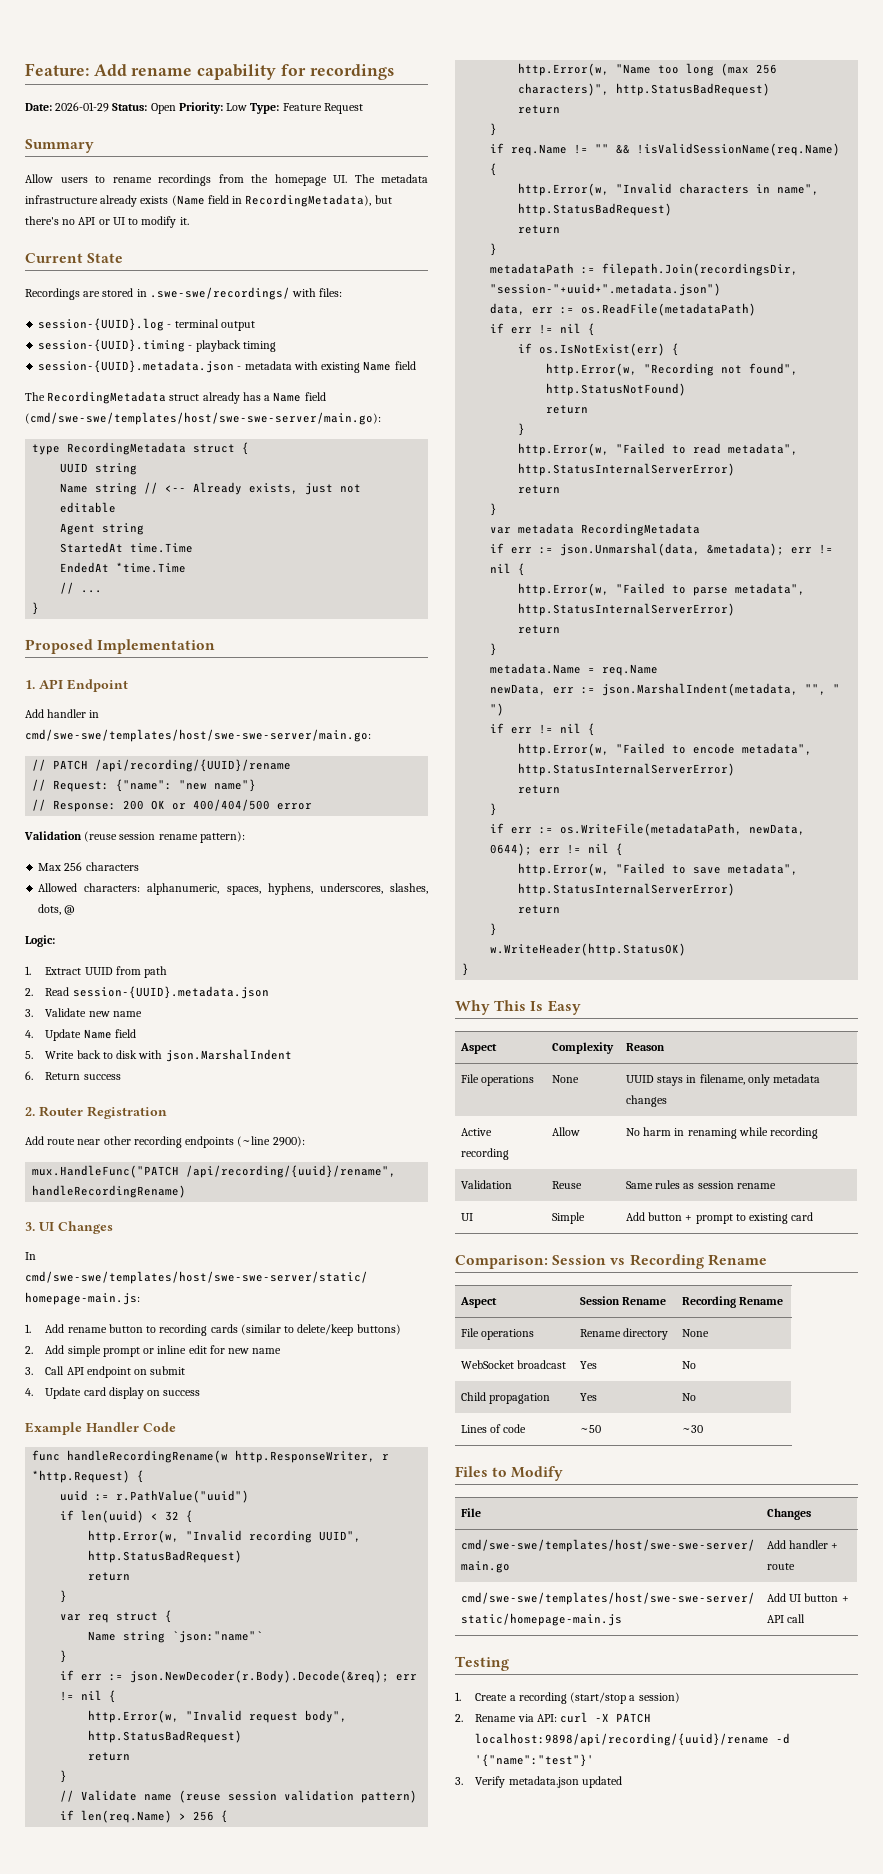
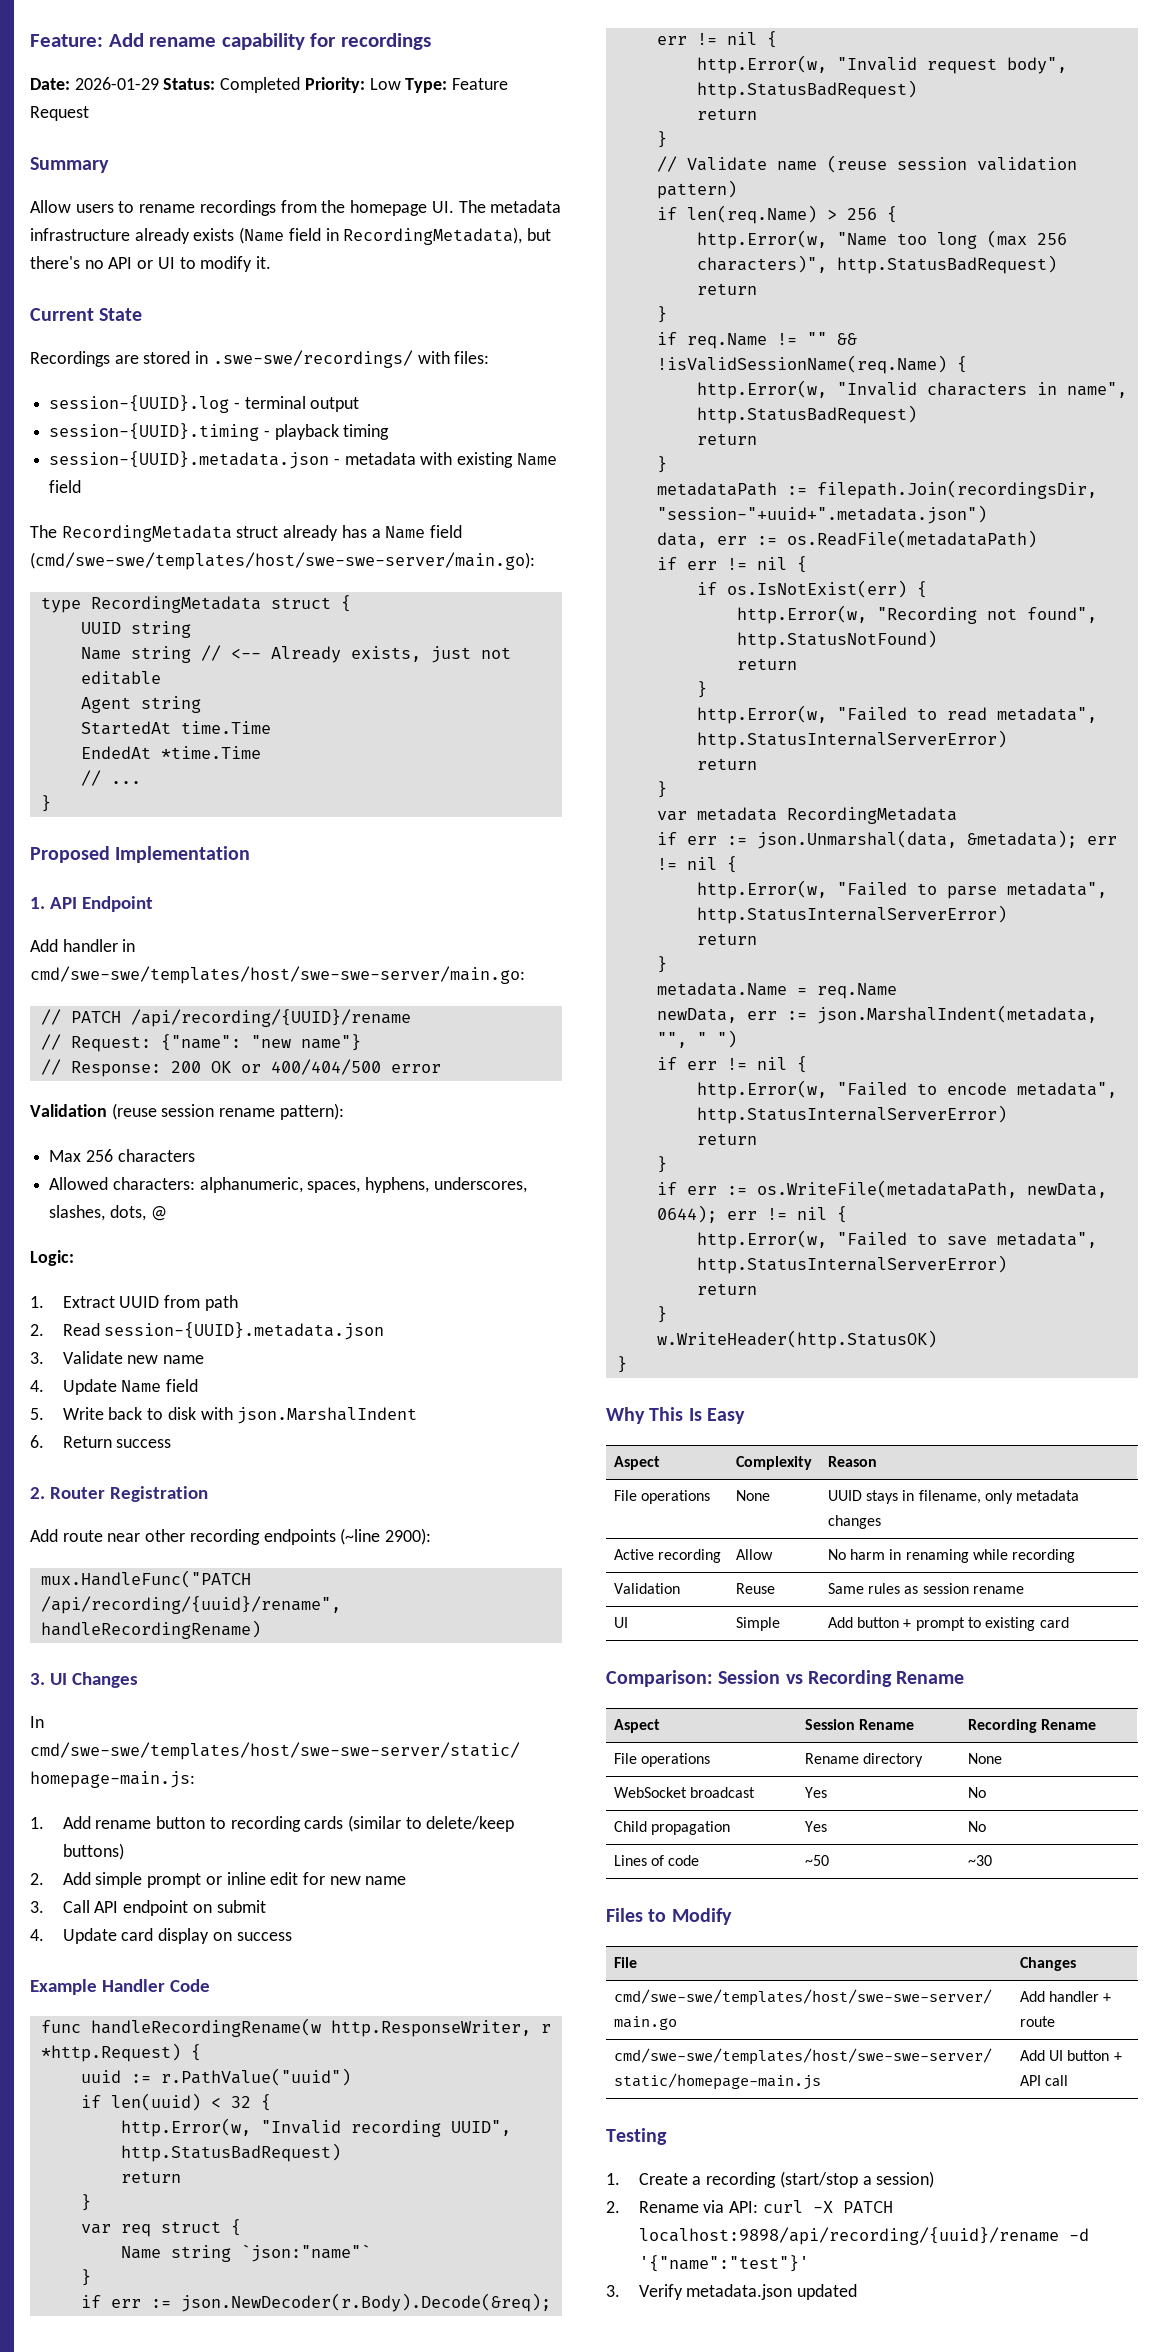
[150,103,176,114] Open -> [220,77,301,93] Completed

